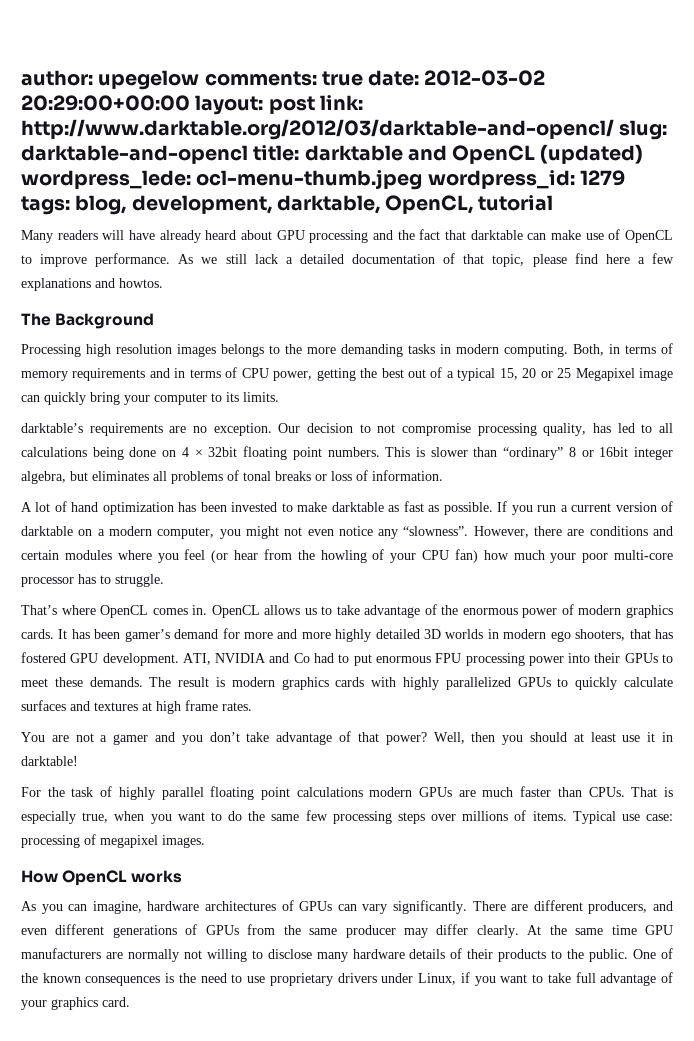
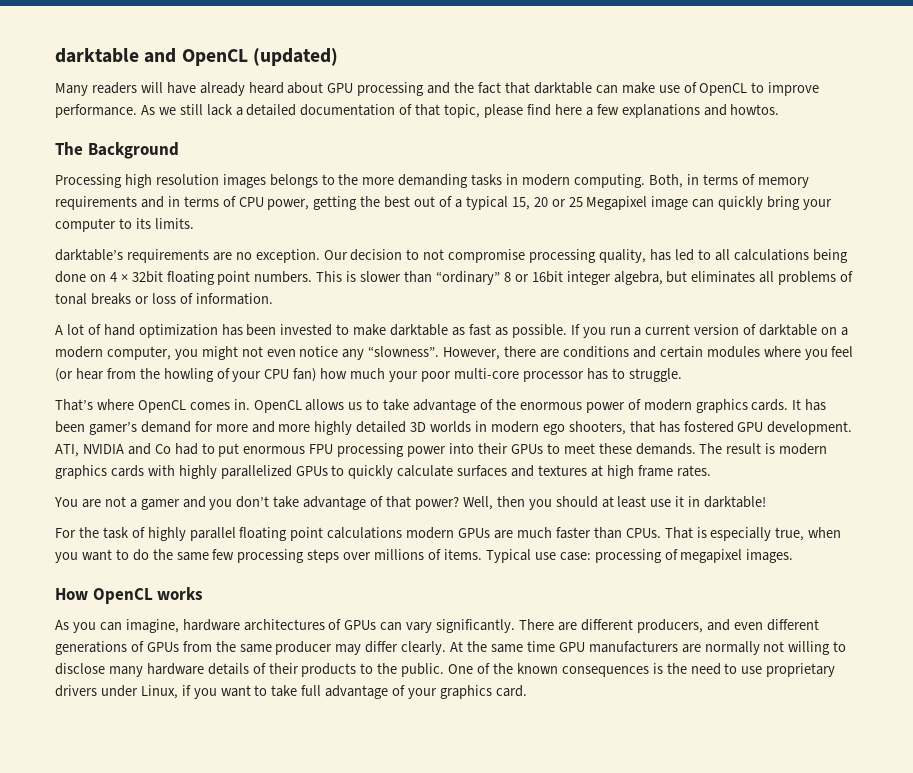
[21,70,546,90] [21,95,363,115] [21,119,668,140] [21,144,644,164] [21,169,625,190] [21,195,554,215] author: upegelow comments: true date: 2012-03-02 20:29:00+00:00 layout: post link: http://www.darktable.org/2012/03/darktable-and-opencl/ slug: darktable-and-opencl title: darktable and OpenCL (updated) wordpress_lede: ocl-menu-thumb.jpeg wordpress_id: 1279 tags: blog, development, darktable, OpenCL, tutorial -> [55,48,338,66] darktable and OpenCL (updated)

